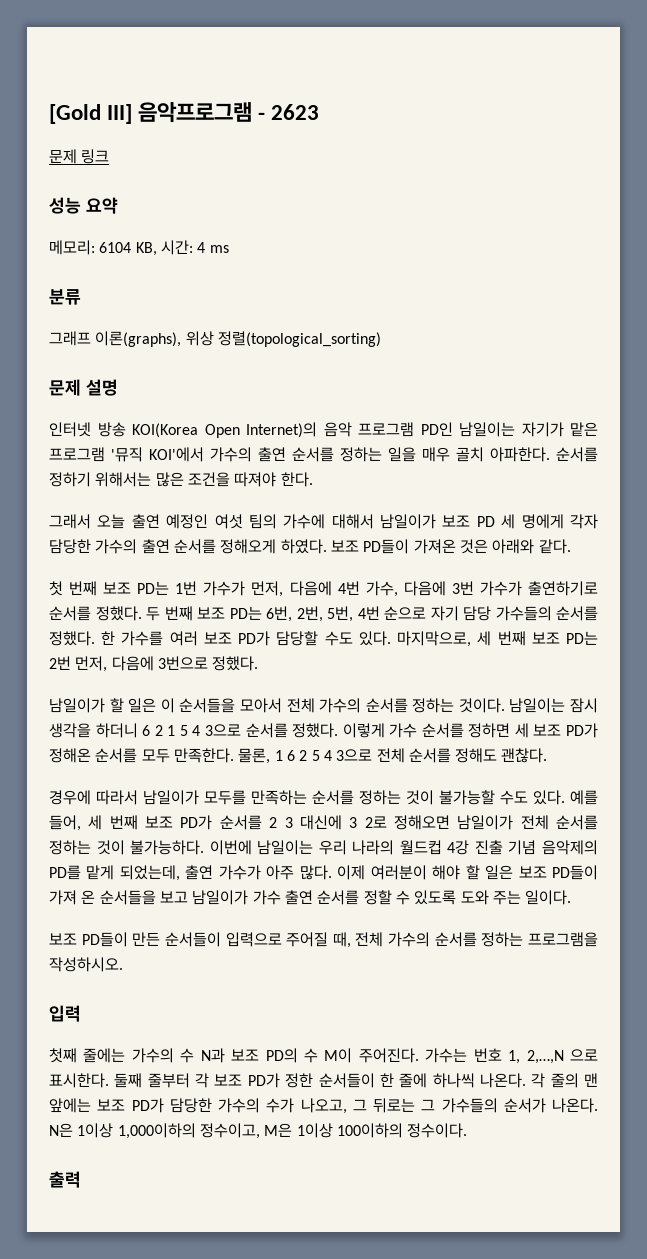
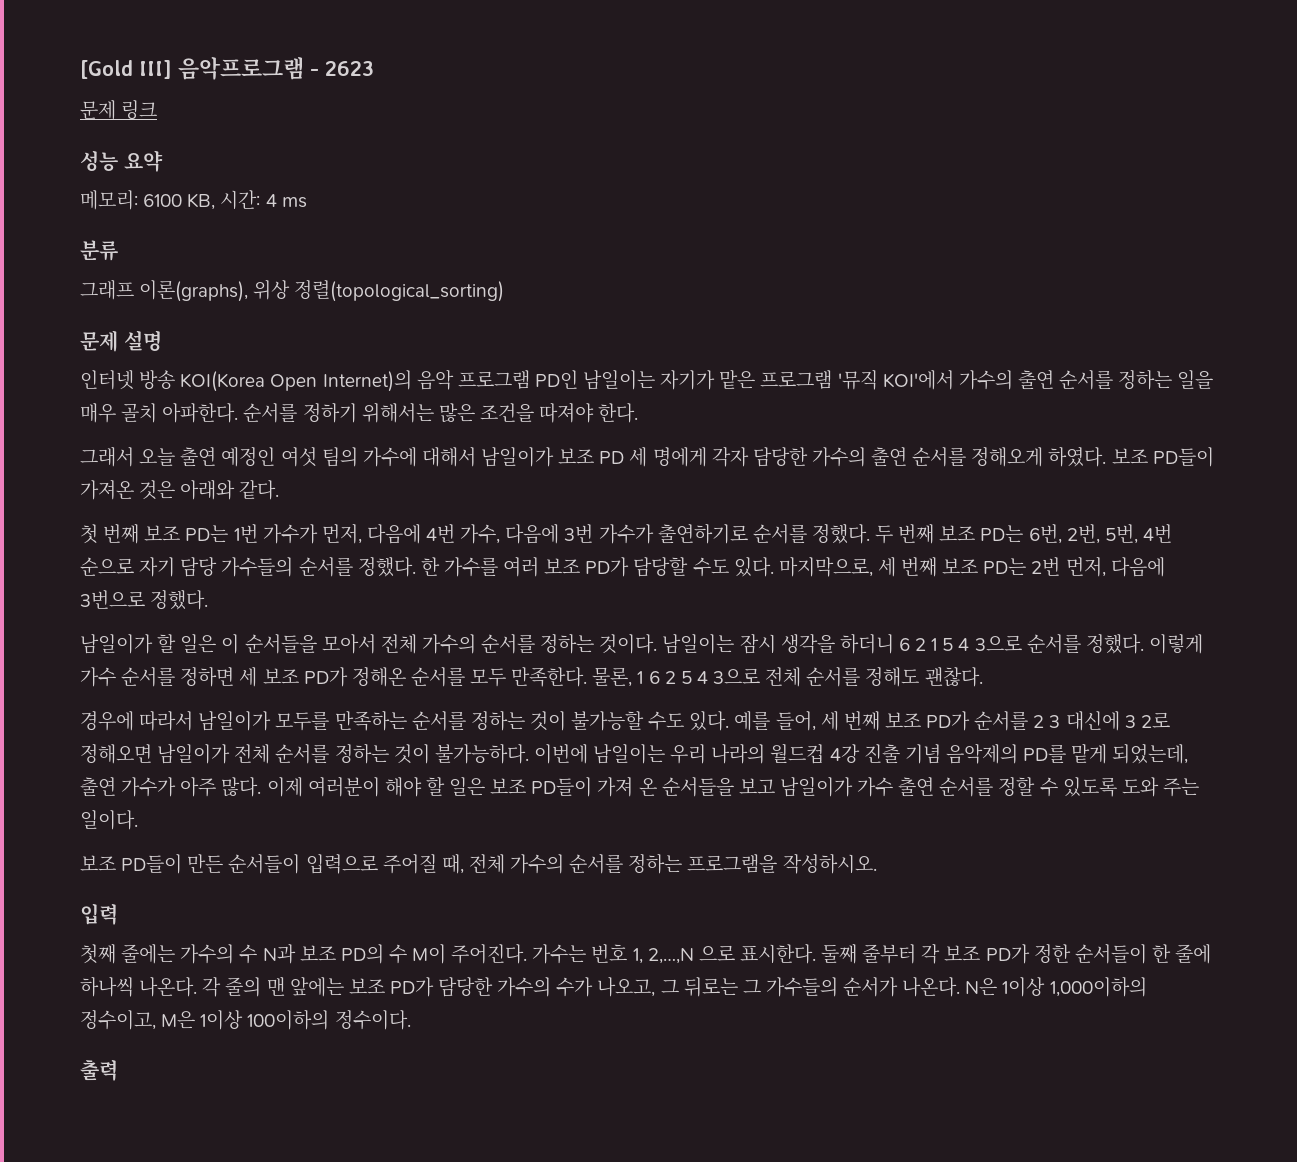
[99,242,132,253] 6104 -> [143,194,183,207] 6100

